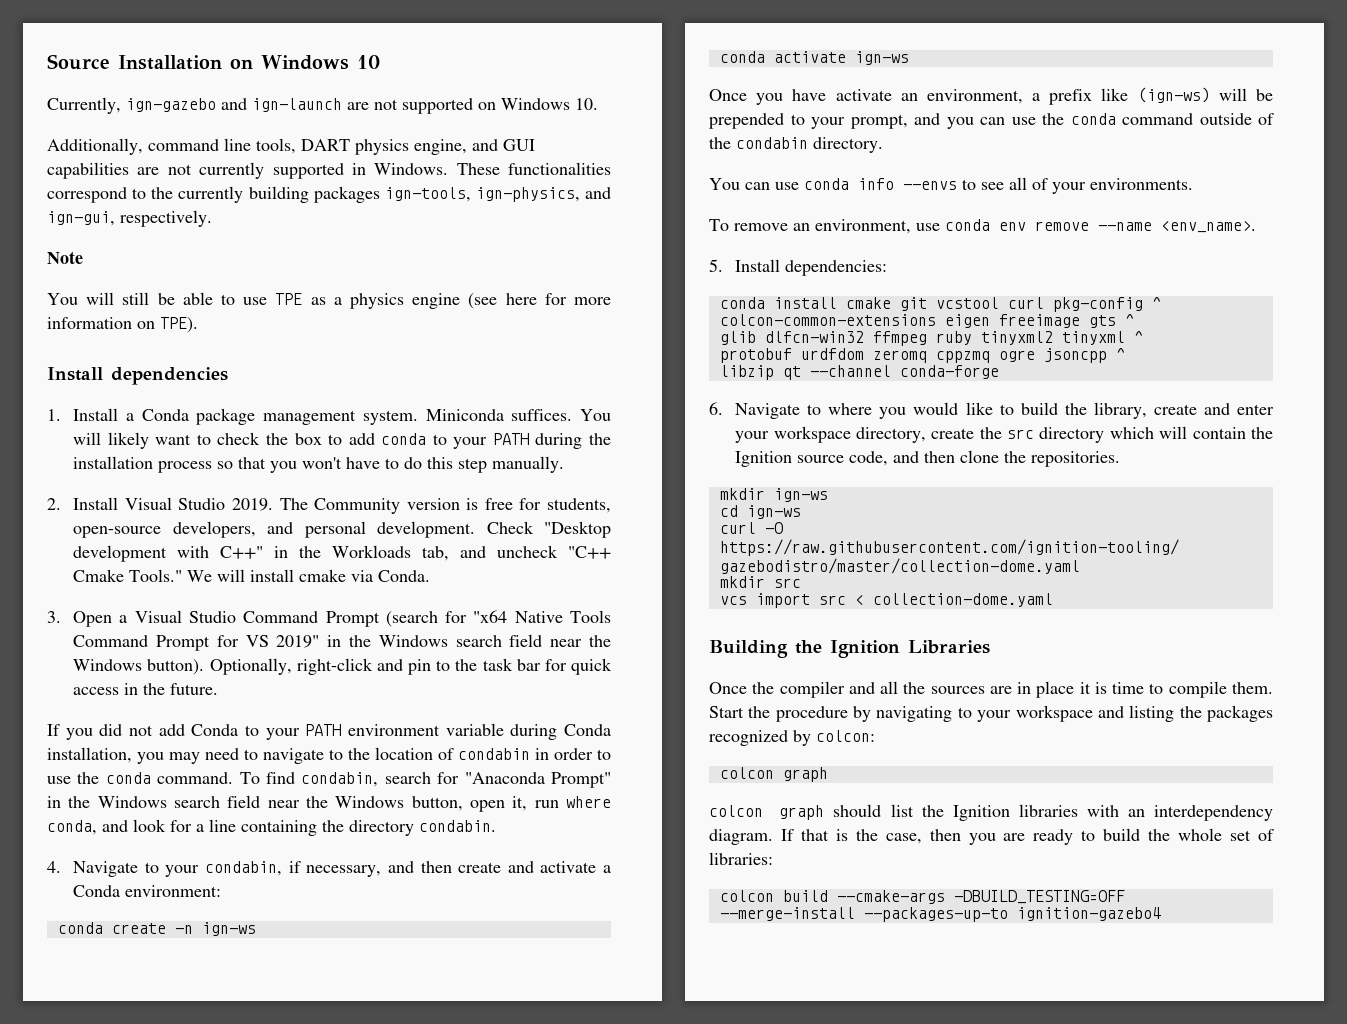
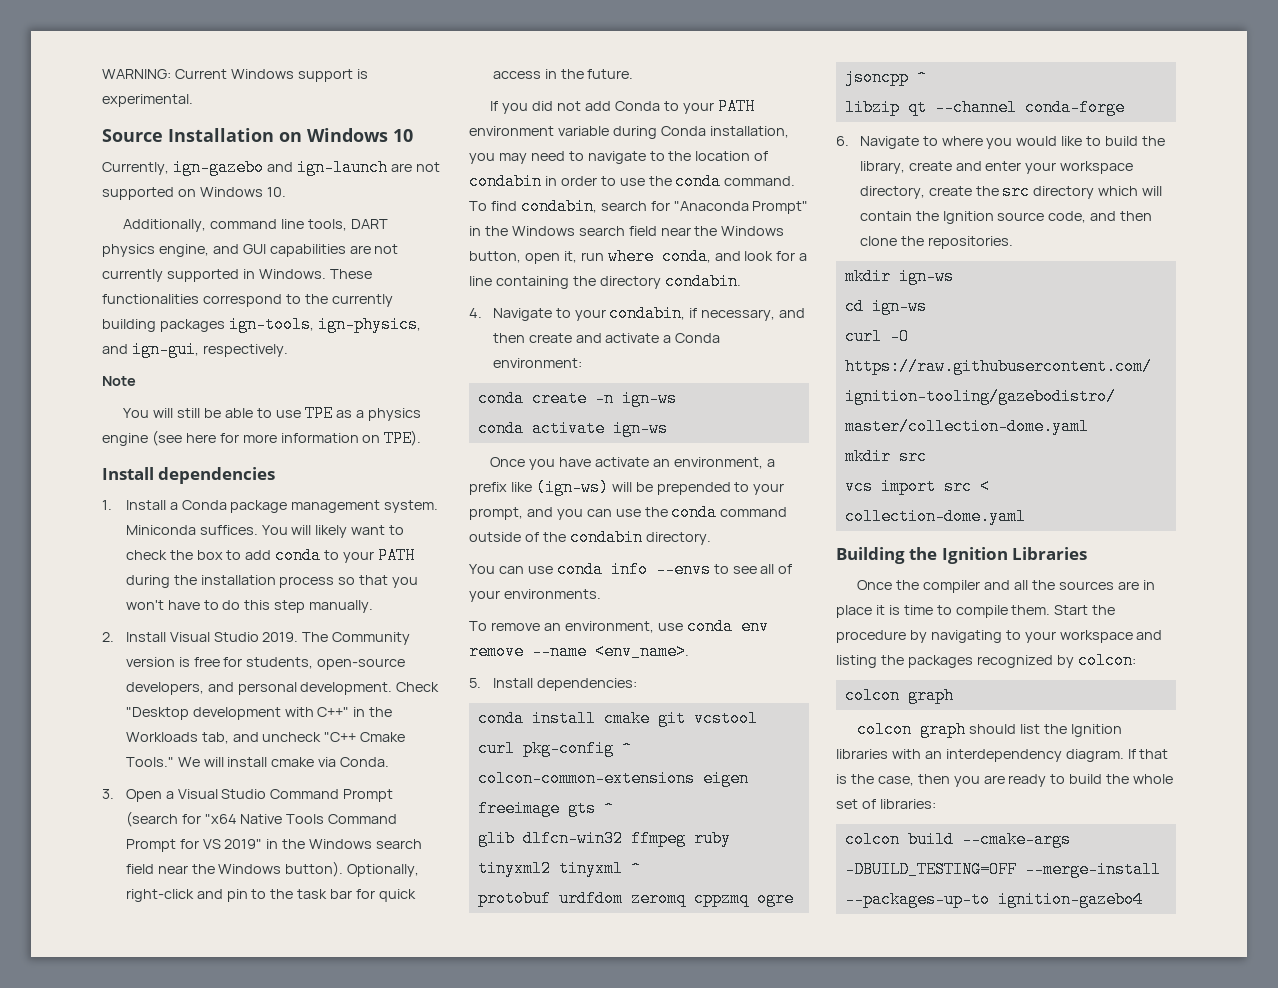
(47, 62) none -> [102,69,368,82] [102,94,193,107] WARNING: Current Windows support is experimental. //

